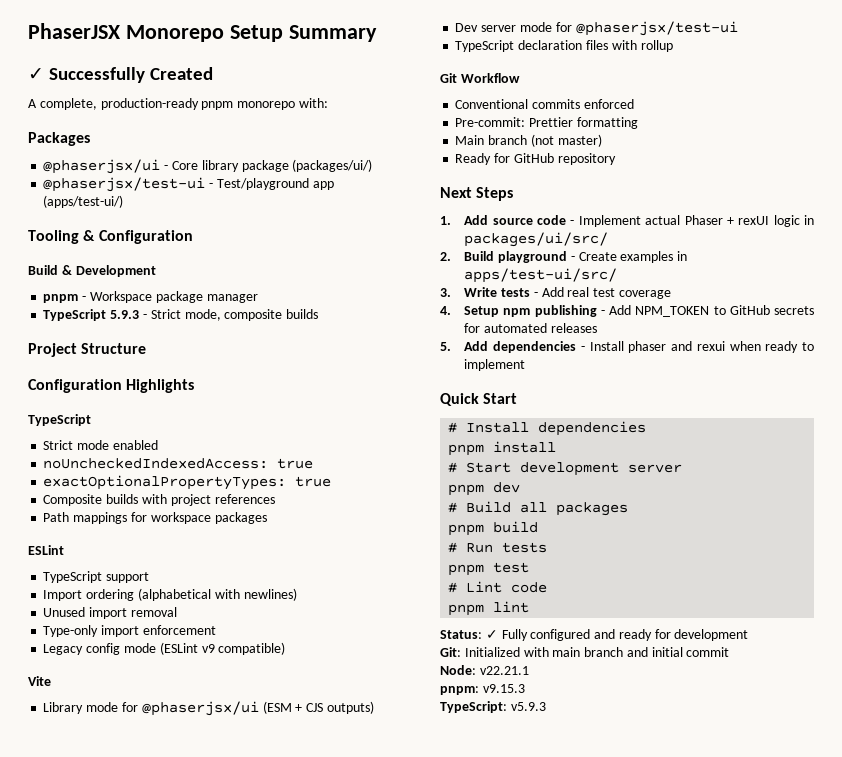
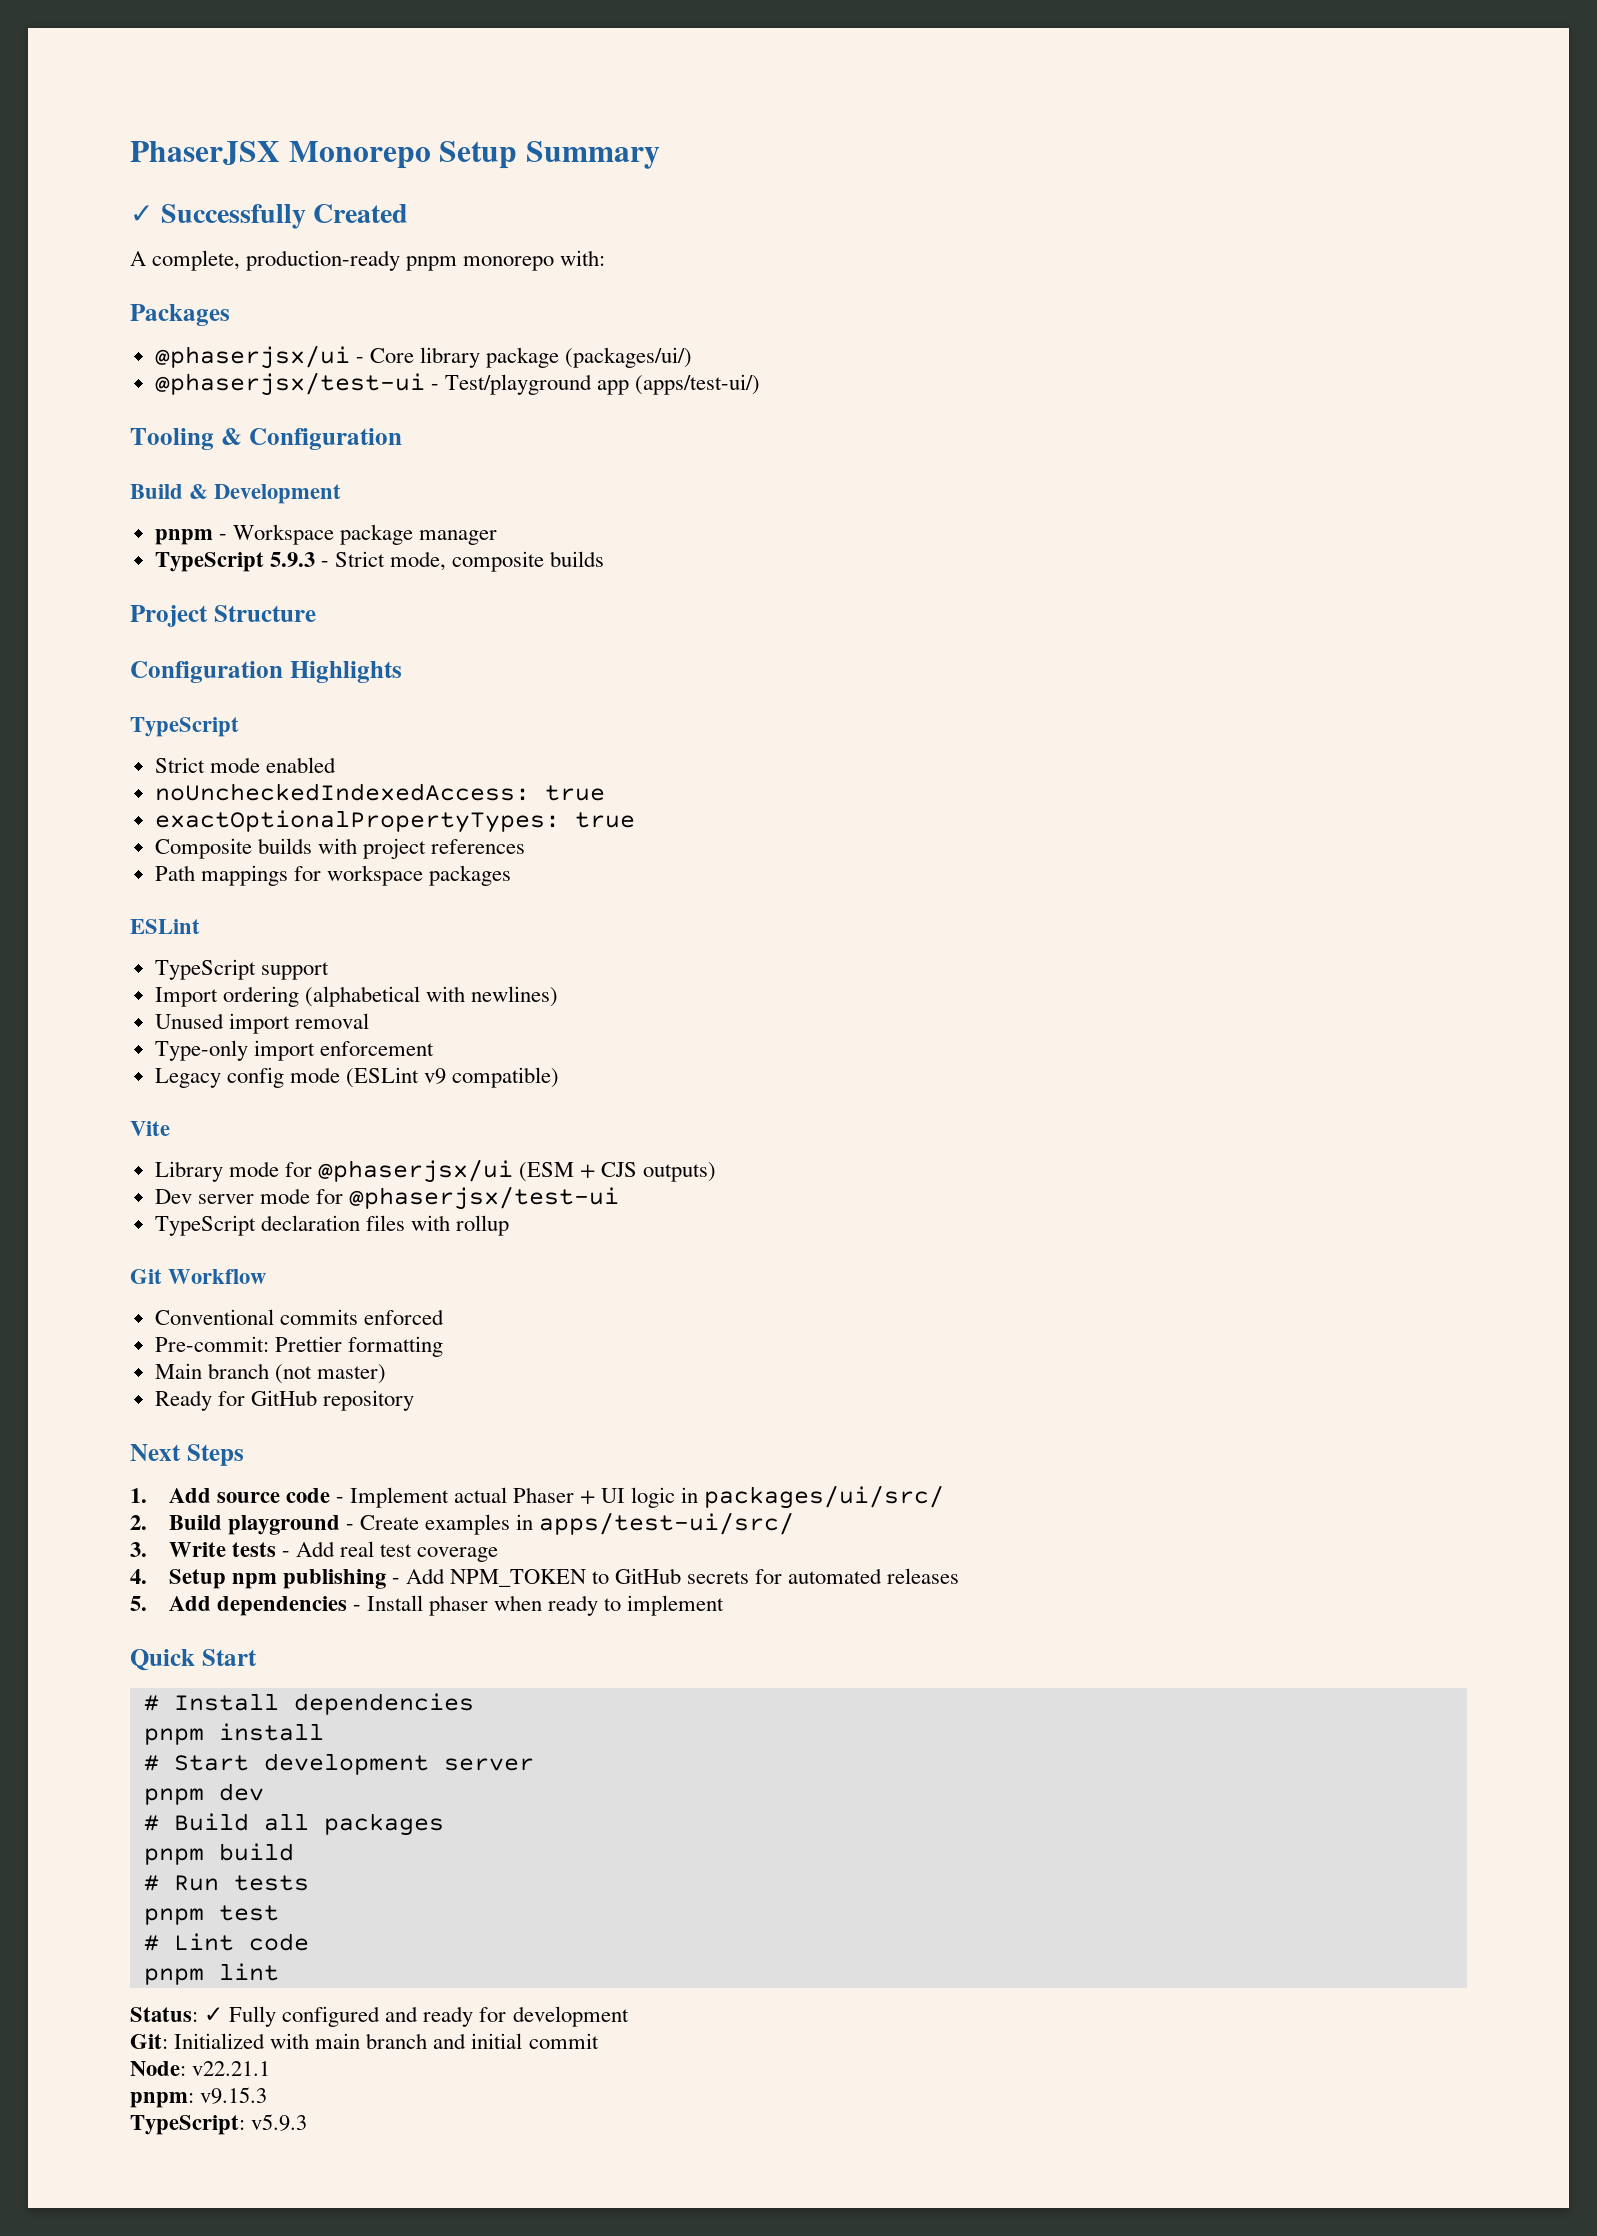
[738,216,770,225] rexUI -> [601,1488,626,1503] UI
[671,341,725,351] and rexui -> (488, 1605) none

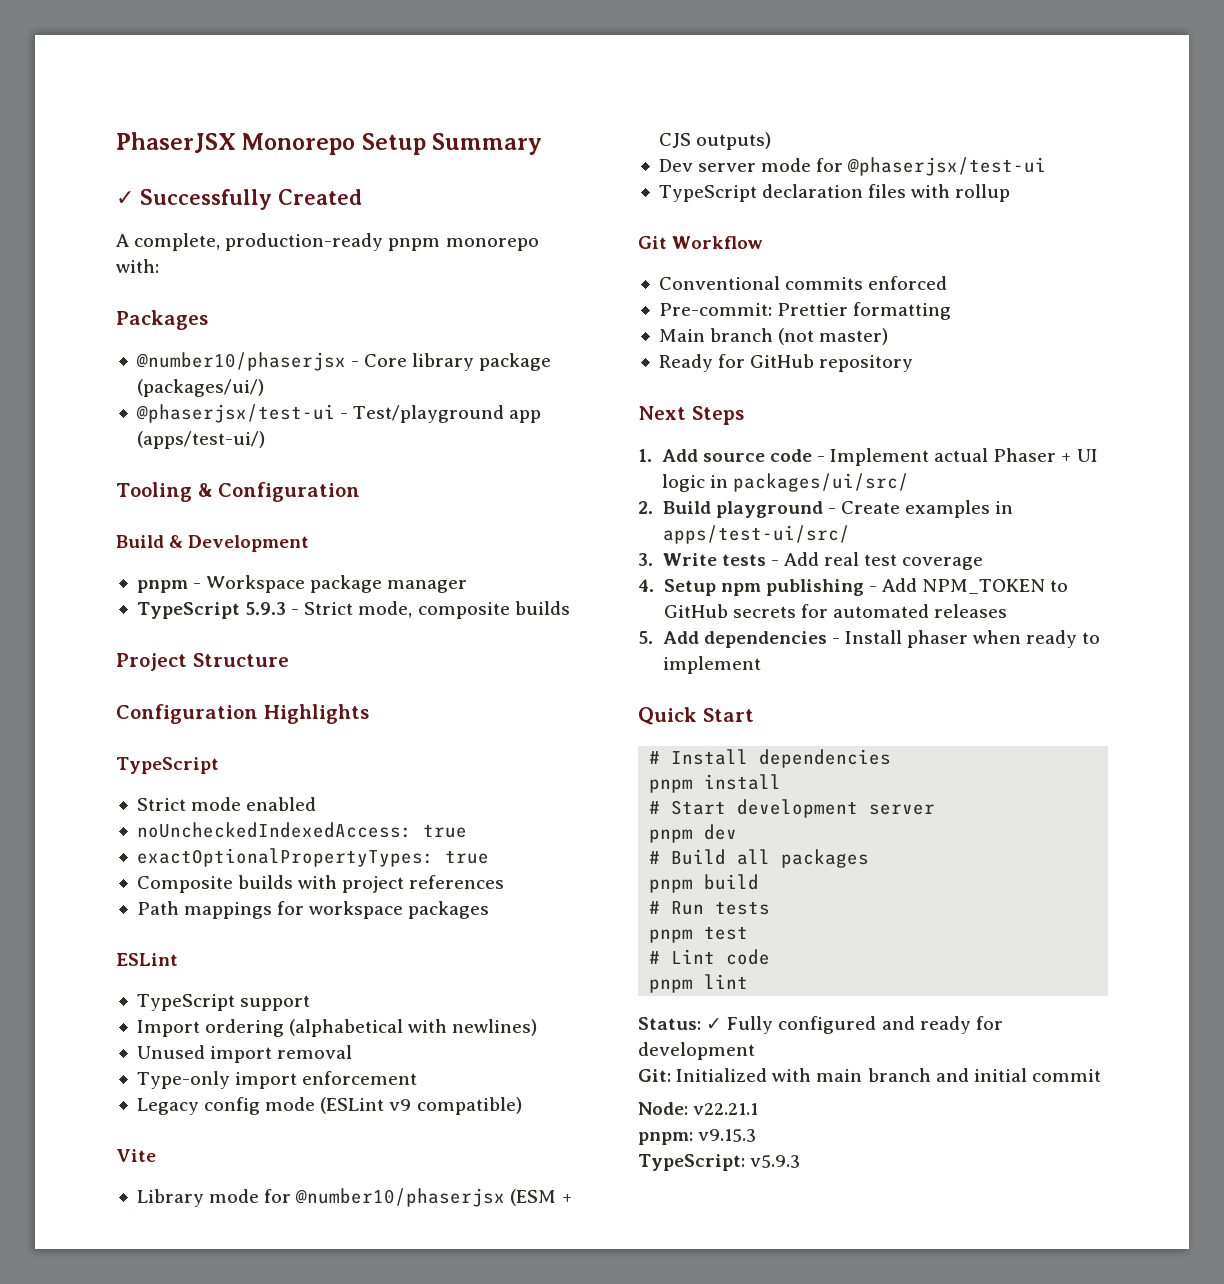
[154,345,350,369] @phaserjsx/ui -> [135,352,346,371] @number10/phaserjsx
[317,1159,513,1183] @phaserjsx/ui -> [295,1188,506,1207] @number10/phaserjsx

